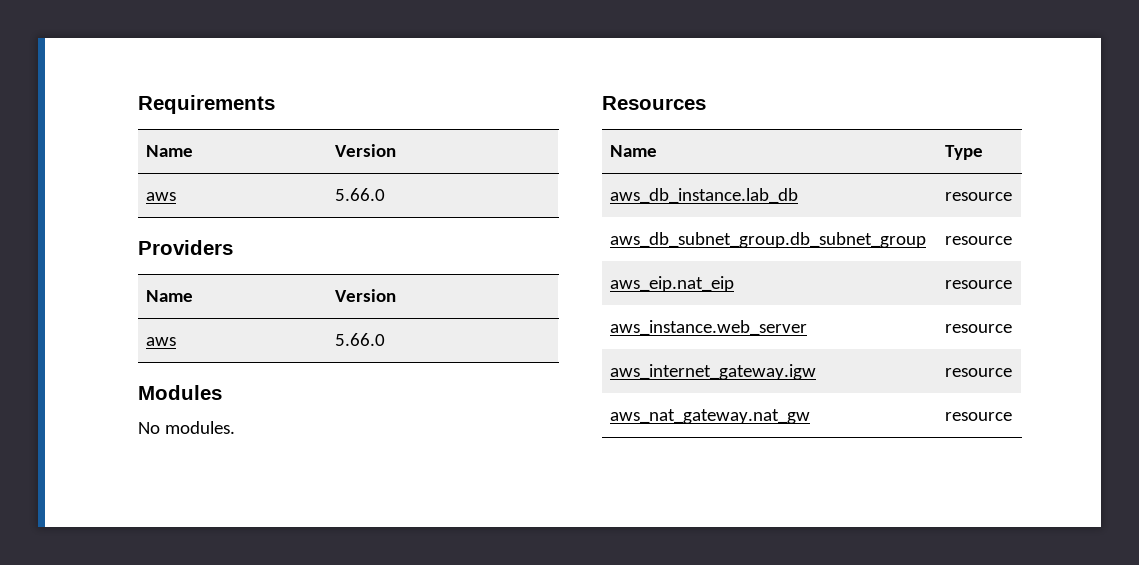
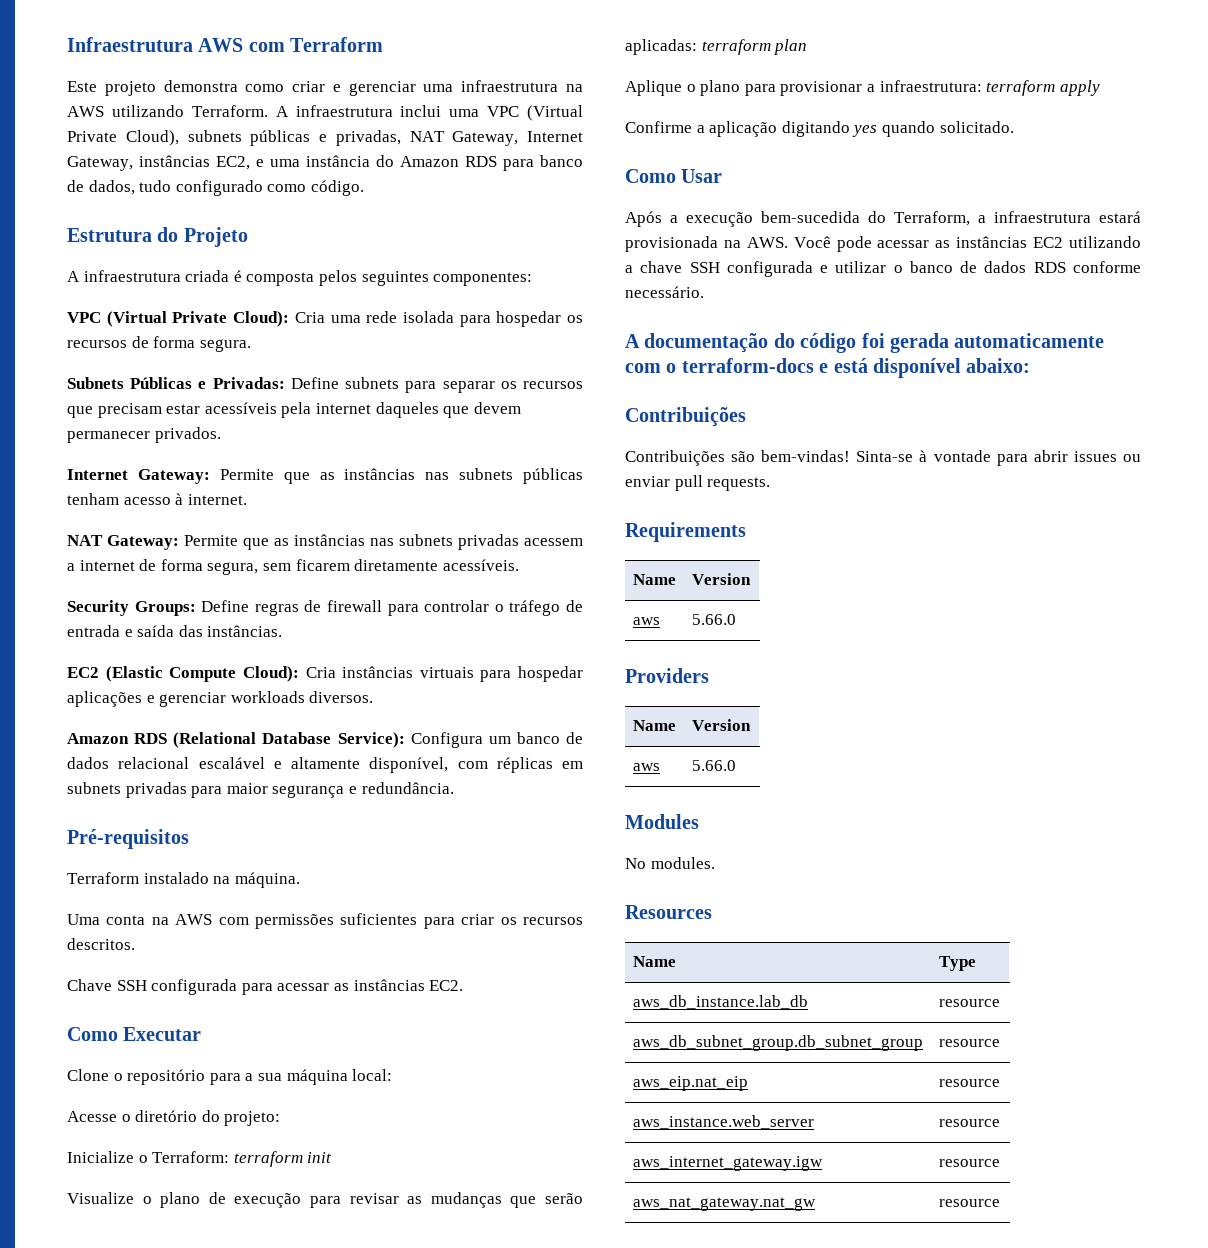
(138, 104) none -> [67,37,384,52] [67,80,583,96] [67,105,583,121] [67,130,583,146] [67,155,583,171] [67,180,364,196] [67,227,248,247] [67,270,533,286] [67,311,583,327] [67,336,251,352] [67,377,583,393] [67,402,521,418] [67,427,221,443] [67,468,583,484] [67,493,247,505] [67,534,583,550] [67,559,519,575] [67,600,584,616] [67,625,283,637] [67,666,583,682] [67,691,374,707] [67,732,583,748] [67,757,583,773] [67,782,454,798] [67,829,189,849] [67,872,300,888] [67,913,583,929] [67,938,135,950] [67,979,464,995] [67,1027,202,1041] [67,1069,393,1085] [67,1110,281,1126] [67,1151,333,1167] [67,1192,584,1208] [625,39,808,55] [625,80,1100,96] [625,121,1014,137] [625,169,723,183] [625,211,1141,227] [625,236,1141,252] [625,261,1141,277] [625,286,704,298] [625,333,1105,353] [625,358,1031,378] [625,407,746,427] [625,450,1141,466] [625,475,771,491] Infraestrutura AWS com Terraform // Este projeto demonstra como criar e gerenciar uma infraestrutura na AWS utilizando Terraform. A infraestrutura inclui uma VPC (Virtual Private Cloud), subnets públicas e privadas, NAT Gateway, Internet Gateway, instâncias EC2, e uma instância do Amazon RDS para banco de dados, tudo configurado como código. // Estrutura do Projeto // A infraestrutura criada é composta pelos seguintes componentes: // VPC (Virtual Private Cloud): Cria uma rede isolada para hospedar os recursos de forma segura. // Subnets Públicas e Privadas: Define subnets para separar os recursos que precisam estar acessíveis pela internet daqueles que devem permanecer privados. // Internet Gateway: Permite que as instâncias nas subnets públicas tenham acesso à internet. // NAT Gateway: Permite que as instâncias nas subnets privadas acessem a internet de forma segura, sem ficarem diretamente acessíveis. // Security Groups: Define regras de firewall para controlar o tráfego de entrada e saída das instâncias. // EC2 (Elastic Compute Cloud): Cria instâncias virtuais para hospedar aplicações e gerenciar workloads diversos. // Amazon RDS (Relational Database Service): Configura um banco de dados relacional escalável e altamente disponível, com réplicas em subnets privadas para maior segurança e redundância. // Pré-requisitos // Terraform instalado na máquina. // Uma conta na AWS com permissões suficientes para criar os recursos descritos. // Chave SSH configurada para acessar as instâncias EC2. // Como Executar // Clone o repositório para a sua máquina local: // Acesse o diretório do projeto: // Inicialize o Terraform: terraform init // Visualize o plano de execução para revisar as mudanças que serão aplicadas: terraform plan // Aplique o plano para provisionar a infraestrutura: terraform apply // Confirme a aplicação digitando yes quando solicitado. // Como Usar // Após a execução bem-sucedida do Terraform, a infraestrutura estará provisionada na AWS. Você pode acessar as instâncias EC2 utilizando a chave SSH configurada e utilizar o banco de dados RDS conforme necessário. // A documentação do código foi gerada automaticamente com o terraform-docs e está disponível abaixo: // Contribuições // Contribuições são bem-vindas! Sinta-se à vontade para abrir issues ou enviar pull requests. //

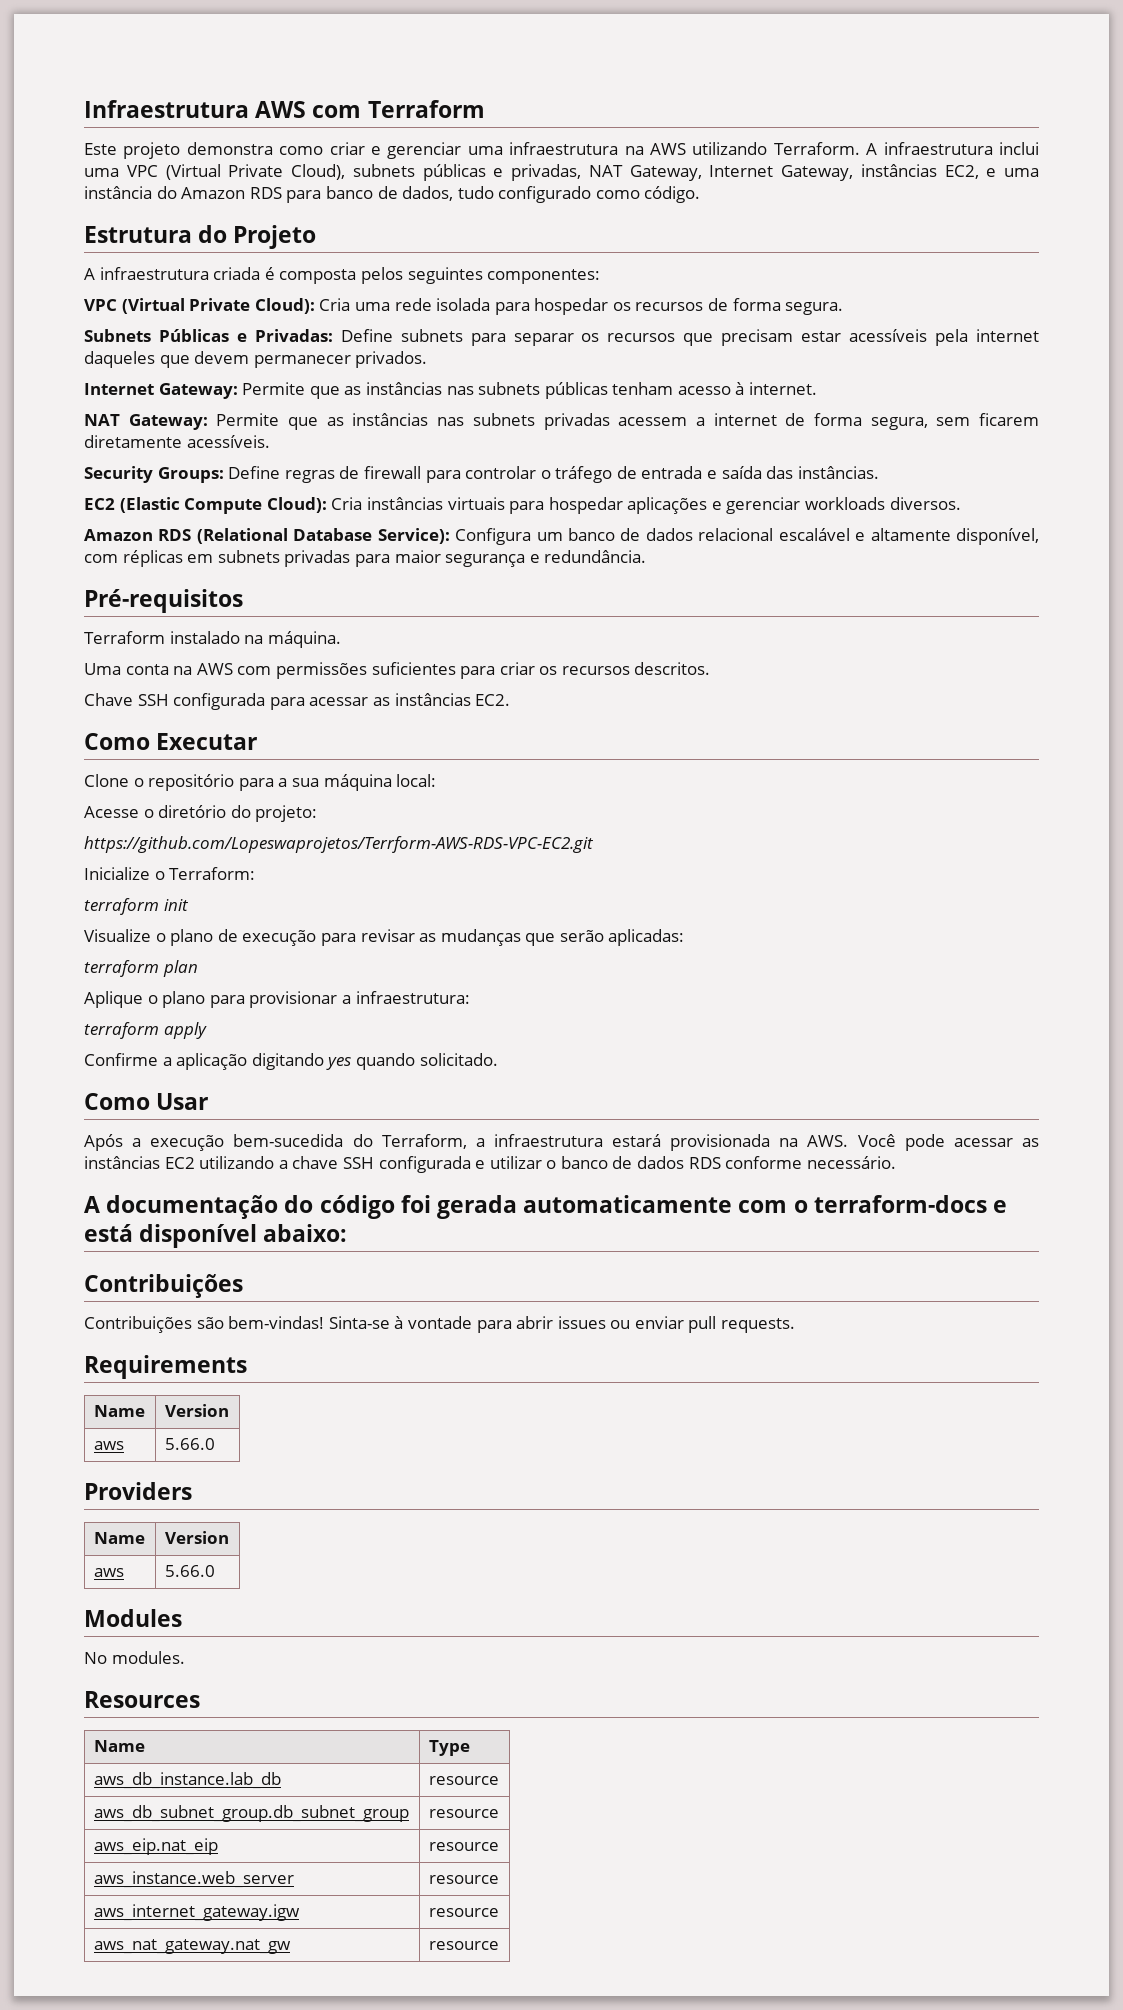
(281, 1118) none -> [84,836,594,853] // https://github.com/Lopeswaprojetos/Terrform-AWS-RDS-VPC-EC2.git
(230, 1157) none -> (256, 873) //
(697, 47) none -> (685, 937) //
(982, 86) none -> (470, 997) //

